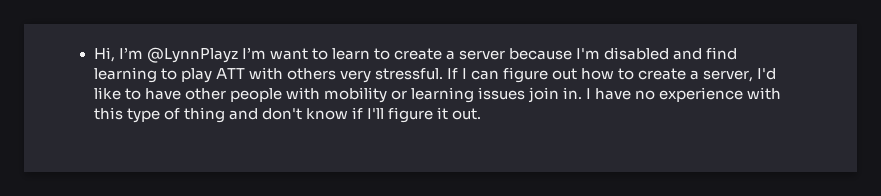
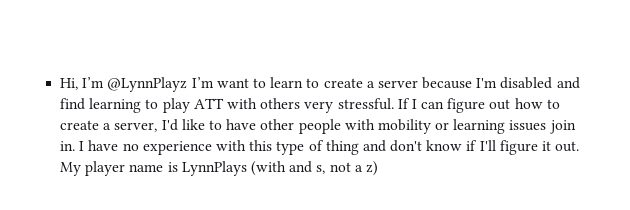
(482, 114) none -> [60,161,378,176] My player name is LynnPlays (with and s, not a z)

